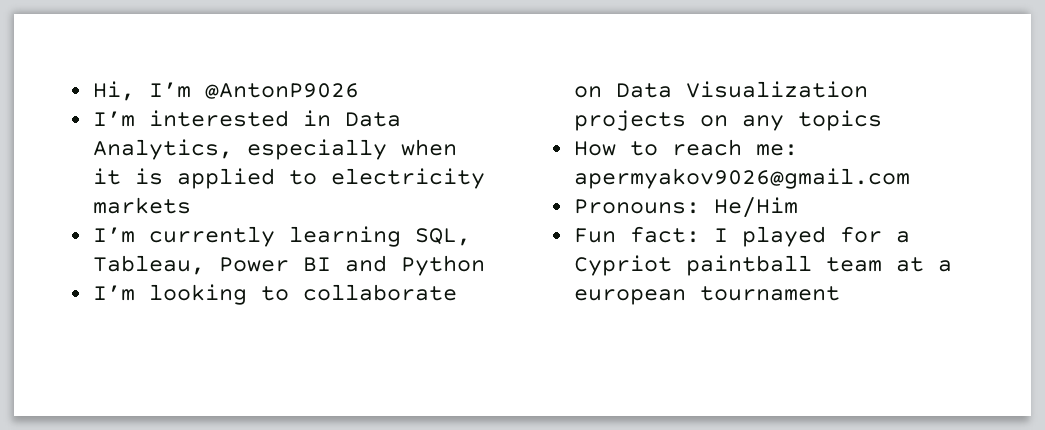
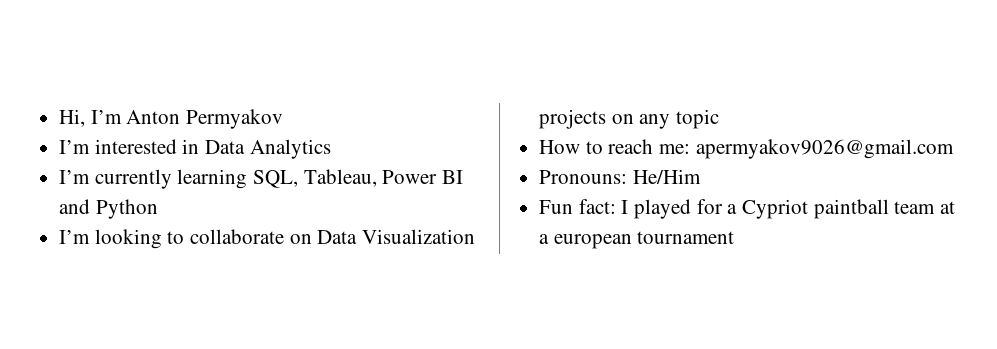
[204,83,359,99] @AntonP9026 -> [126,109,284,129] Anton Permyakov
[92,139,457,160] [92,168,485,189] [92,197,191,214] Analytics, especially when it is applied to electricity markets -> [249,139,331,159] Analytics
[797,110,882,131] topics -> [676,109,720,129] topic

